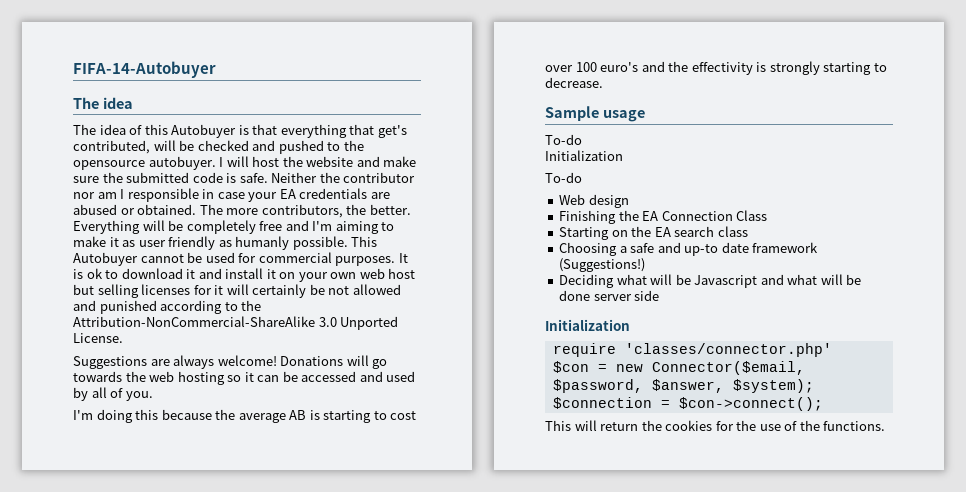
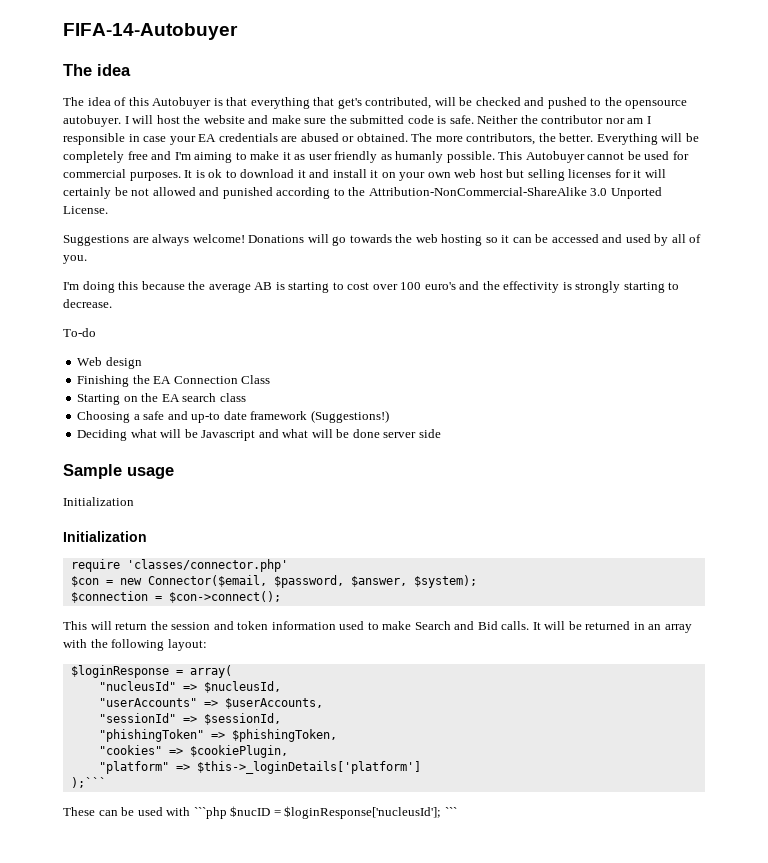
[545,106,645,122] [545,134,582,145] [545,150,623,161] // Sample usage // To-do // Initialization -> (112, 303) none
(660, 295) none -> [63,464,174,479] [63,497,134,506] // Sample usage // Initialization
[665,420,886,431] cookies for the use of the functions. -> [171,621,692,633] [63,639,207,651] [70,665,232,678] [98,681,281,693] [98,698,323,709] [98,713,281,725] [98,729,337,742] [98,745,288,758] [98,761,421,774] [70,777,106,788] [63,806,457,819] session and token information used to make Search and Bid calls. It will be returned in an array with the following layout: // $loginResponse = array( // "nucleusId" => $nucleusId, // "userAccounts" => $userAccounts, // "sessionId" => $sessionId, // "phishingToken" => $phishingToken, // "cookies" => $cookiePlugin, // "platform" => $this->_loginDetails['platform'] // );``` // These can be used with ```php $nucID = $loginResponse['nucleusId']; ```

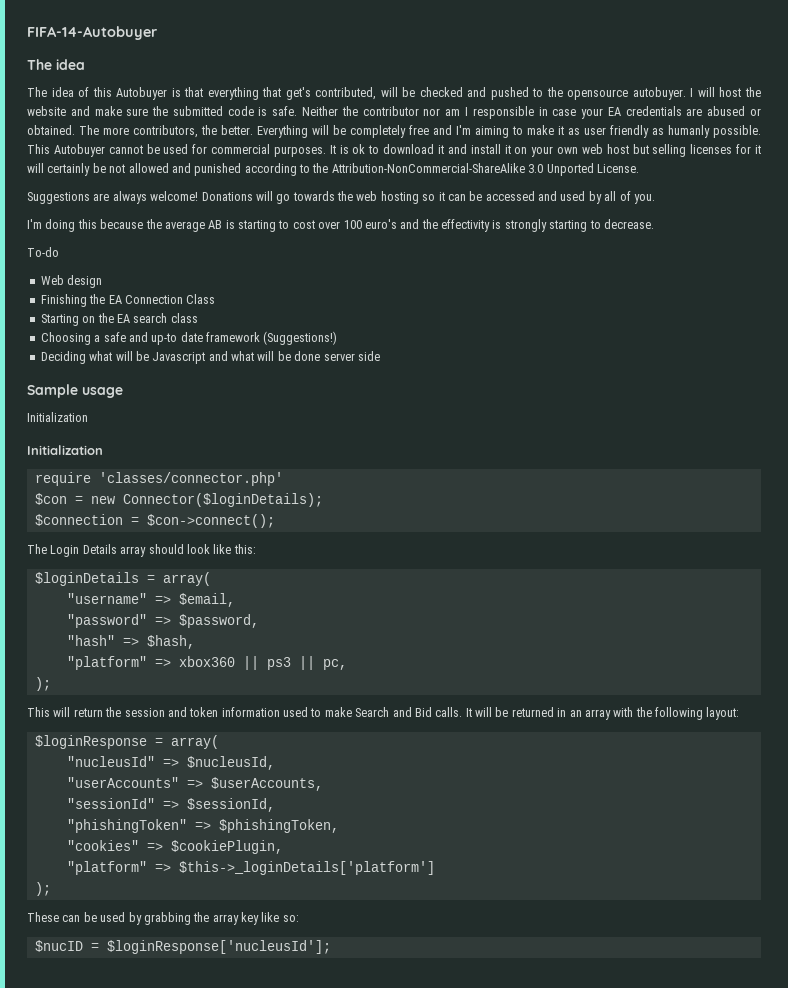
[147,575,477,588] Connector($email, $password, $answer, $system); -> [122,493,323,507] Connector($loginDetails);
(281, 597) none -> [27,544,256,557] [34,572,211,586] [66,593,235,607] [66,614,259,628] [66,635,195,649] [66,656,347,670] [34,677,51,691] // The Login Details array should look like this: // $loginDetails = array( // "username" => $email, // "password" => $password, // "hash" => $hash, // "platform" => xbox360 || ps3 || pc, // );
[70,777,106,788] );``` -> [34,882,51,896] );
[166,807,227,819] with ```php -> [128,912,299,925] by grabbing the array key like so: //
[444,807,457,816] ``` -> (331, 947) none

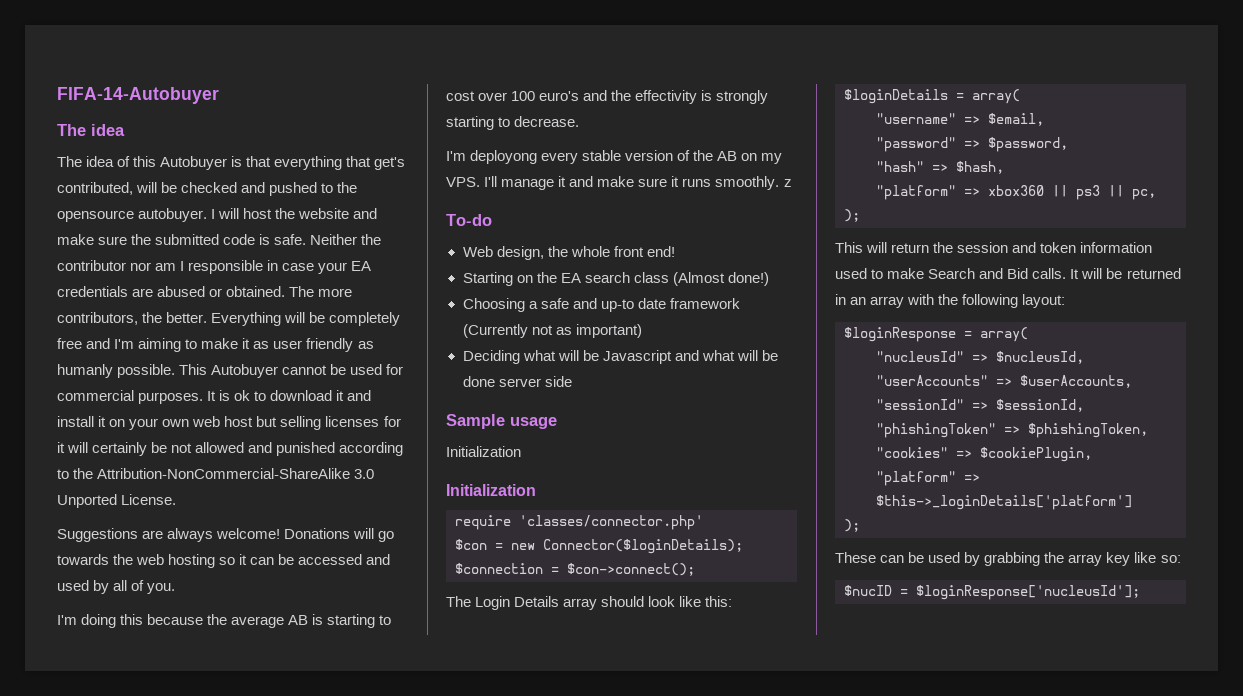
[27,247,59,257] [40,275,103,288] [40,294,216,307] To-do // Web design // Finishing the EA Connection Class -> [446,150,783,164] [446,176,792,190] [446,214,492,226] [462,246,675,260] I'm deployong every stable version of the AB on my VPS. I'll manage it and make sure it runs smoothly. z // To-do // Web design, the whole front end!
(198, 318) none -> [672,272,769,286] (Almost done!)
[263,331,338,345] (Suggestions!) -> [462,324,642,338] (Currently not as important)

